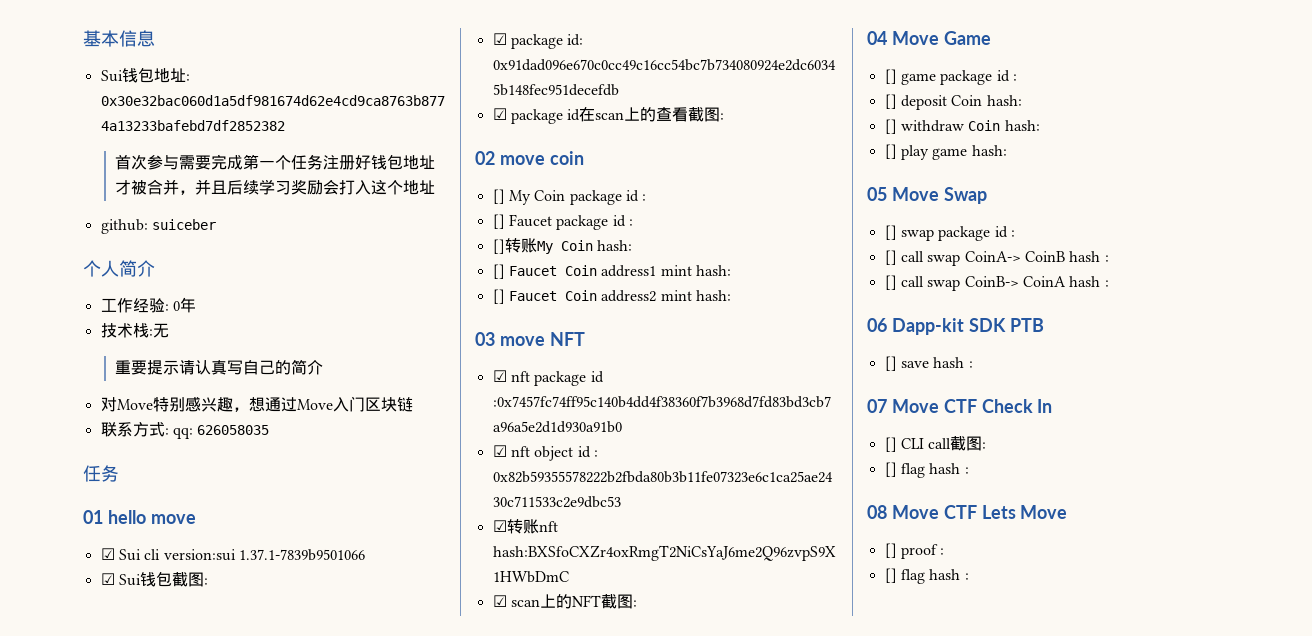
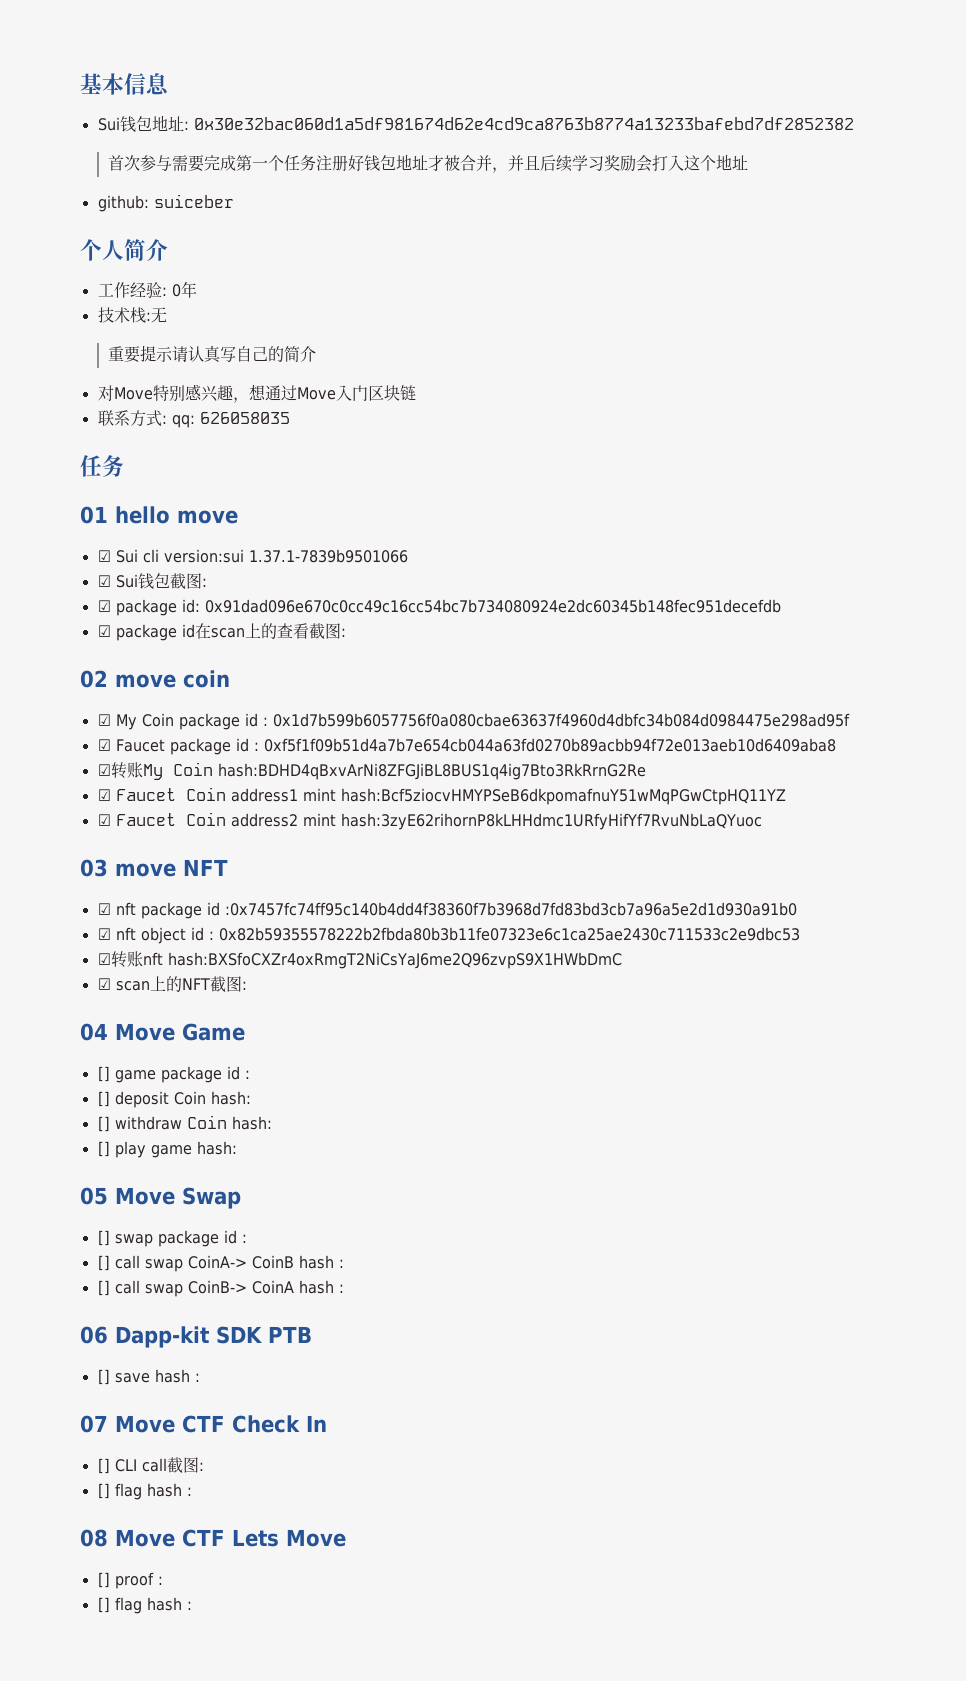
[492,189,505,204] [] -> [97,714,111,726] ☑
[492,214,505,229] // [] -> [272,713,850,727] [97,739,111,751] 0x1d7b599b6057756f0a080cbae63637f4960d4dbfc34b084d0984475e298ad95f // ☑
[492,239,505,254] // [] -> [263,738,836,752] [97,764,111,776] 0xf5f1f09b51d4a7b7e654cb044a63fd0270b89acbb94f72e013aeb10d6409aba8 // ☑
[596,240,632,251] [492,264,505,279] hash: // [] -> [217,763,646,780] [97,789,111,801] hash:BDHD4qBxvArNi8ZFGJiBL8BUS1q4ig7Bto3RkRrnG2Re // ☑
[695,265,731,276] [492,289,505,304] hash: // [] -> [340,788,786,805] [97,814,111,826] hash:Bcf5ziocvHMYPSeB6dkpomafnuY51wMqPGwCtpHQ11YZ // ☑
[695,290,731,301] hash: -> [340,813,762,830] hash:3zyE62rihornP8kLHHdmc1URfyHifYf7RvuNbLaQYuoc

